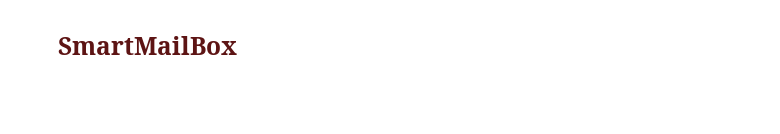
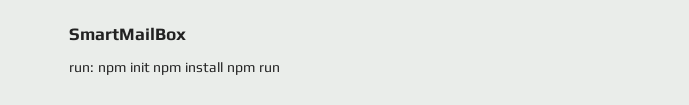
(237, 45) none -> [69,62,280,75] // run: npm init npm install npm run

